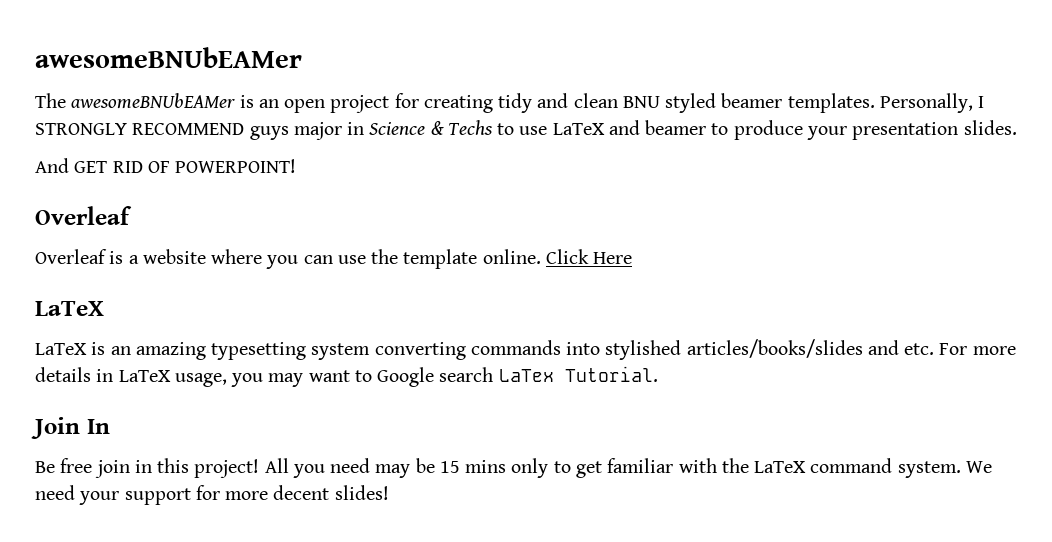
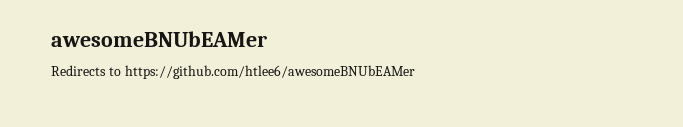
[35,93,985,113] [35,120,1017,140] [35,158,297,173] [35,206,132,225] [35,249,633,269] [35,301,104,316] [35,339,1016,360] [35,366,658,387] [31,417,110,439] [35,458,992,478] [35,485,389,505] The awesomeBNUbEAMer is an open project for creating tidy and clean BNU styled beamer templates. Personally, I STRONGLY RECOMMEND guys major in Science & Techs to use LaTeX and beamer to produce your presentation slides. // And GET RID OF POWERPOINT! // Overleaf // Overleaf is a website where you can use the template online. Click Here // LaTeX // LaTeX is an amazing typesetting system converting commands into stylished articles/books/slides and etc. For more details in LaTeX usage, you may want to Google search LaTex Tutorial. // Join In // Be free join in this project! All you need may be 15 mins only to get familiar with the LaTeX command system. We need your support for more decent slides! -> [51,65,415,79] Redirects to https://github.com/htlee6/awesomeBNUbEAMer

